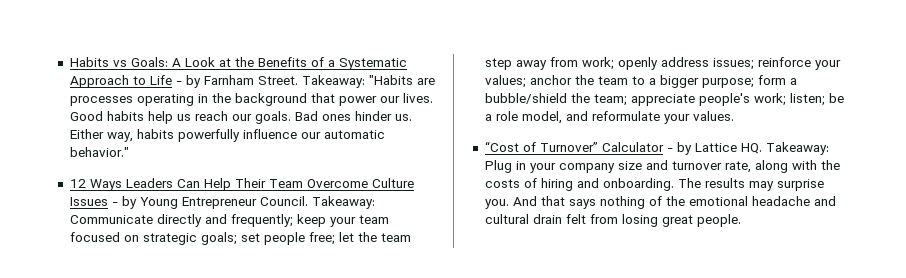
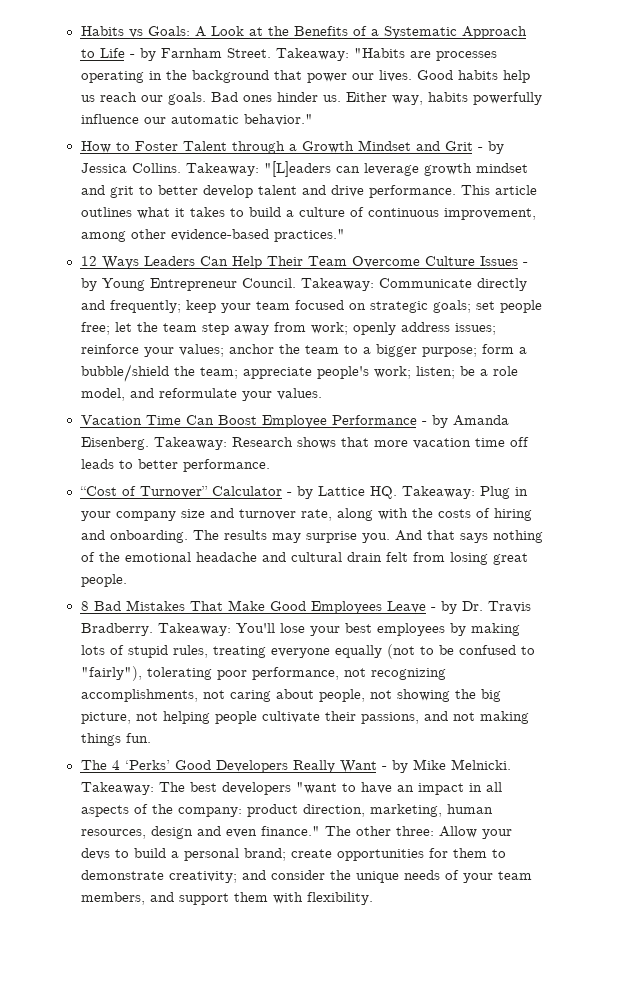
(129, 152) none -> [80,140,504,154] [80,161,528,177] [80,185,537,198] [80,207,536,220] [80,229,345,242] // How to Foster Talent through a Growth Mindset and Grit - by Jessica Collins. Takeaway: "[L]eaders can leverage growth mindset and grit to better develop talent and drive performance. This article outlines what it takes to build a culture of continuous improvement, among other evidence-based practices."
(734, 116) none -> [80,415,509,428] [80,437,529,450] [80,459,270,472] // Vacation Time Can Boost Employee Performance - by Amanda Eisenberg. Takeaway: Research shows that more vacation time off leads to better performance.
(741, 220) none -> [80,600,531,614] [80,623,520,636] [80,644,535,659] [80,666,446,681] [80,689,501,702] [80,711,529,724] [80,733,151,746] [80,759,511,773] [80,782,502,795] [80,804,493,817] [80,826,512,839] [80,848,506,861] [80,870,532,883] [80,892,373,905] // 8 Bad Mistakes That Make Good Employees Leave - by Dr. Travis Bradberry. Takeaway: You'll lose your best employees by making lots of stupid rules, treating everyone equally (not to be confused to "fairly"), tolerating poor performance, not recognizing accomplishments, not caring about people, not showing the big picture, not helping people cultivate their passions, and not making things fun. // The 4 ‘Perks’ Good Developers Really Want - by Mike Melnicki. Takeaway: The best developers "want to have an impact in all aspects of the company: product direction, marketing, human resources, design and even finance." The other three: Allow your devs to build a personal brand; create opportunities for them to demonstrate creativity; and consider the unique needs of your team members, and support them with flexibility.

